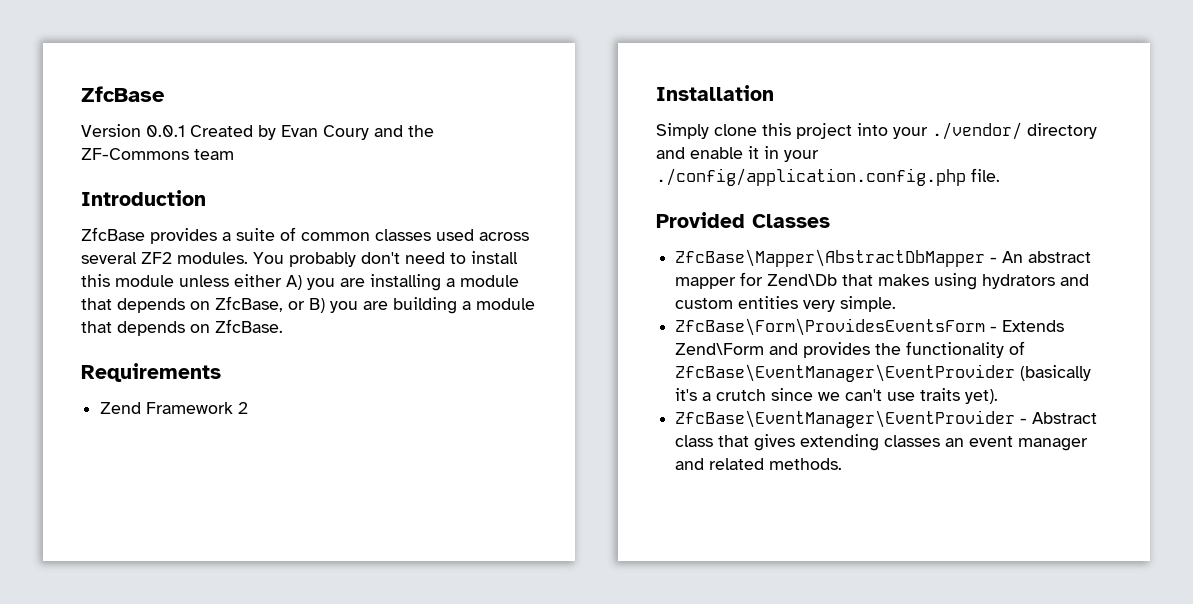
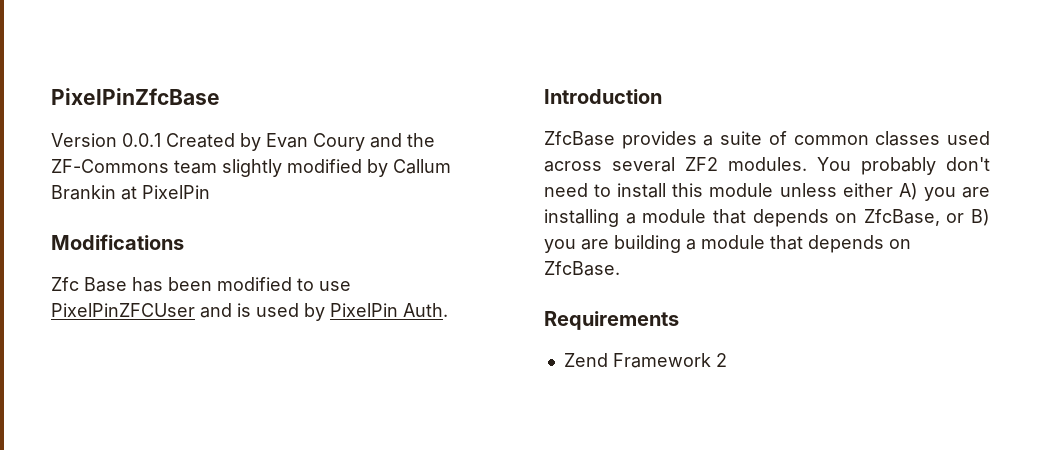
[81,86,165,102] ZfcBase -> [51,88,220,105] PixelPinZfcBase
(234, 154) none -> [222,159,451,177] [51,185,210,200] [51,234,184,250] [51,277,351,292] [51,303,448,321] slightly modified by Callum Brankin at PixelPin // Modifications // Zfc Base has been modified to use PixelPinZFCUser and is used by PixelPin Auth.
[656,85,774,101] [656,122,1097,140] [656,146,819,162] [656,168,1000,186] [656,212,830,228] [675,249,1092,267] [675,272,1090,290] [675,296,897,312] [675,318,1065,336] [675,341,1026,358] [675,364,1092,382] [675,388,999,404] [675,410,1098,428] [675,434,1089,451] [675,458,843,470] // Installation // Simply clone this project into your ./vendor/ directory and enable it in your ./config/application.config.php file. // Provided Classes // ZfcBase\Mapper\AbstractDbMapper - An abstract mapper for Zend\Db that makes using hydrators and custom entities very simple. // ZfcBase\Form\ProvidesEventsForm - Extends Zend\Form and provides the functionality of ZfcBase\EventManager\EventProvider (basically it's a crutch since we can't use traits yet). // ZfcBase\EventManager\EventProvider - Abstract class that gives extending classes an event manager and related methods. -> (727, 360) none

